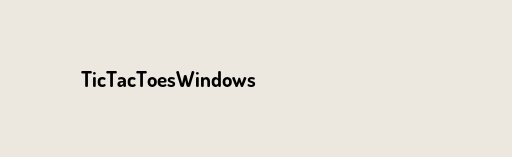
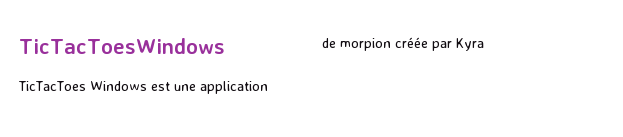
(256, 79) none -> [18,81,268,94] [322,37,484,51] // TicTacToes Windows est une application de morpion créée par Kyra

